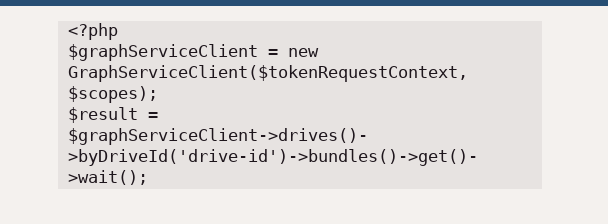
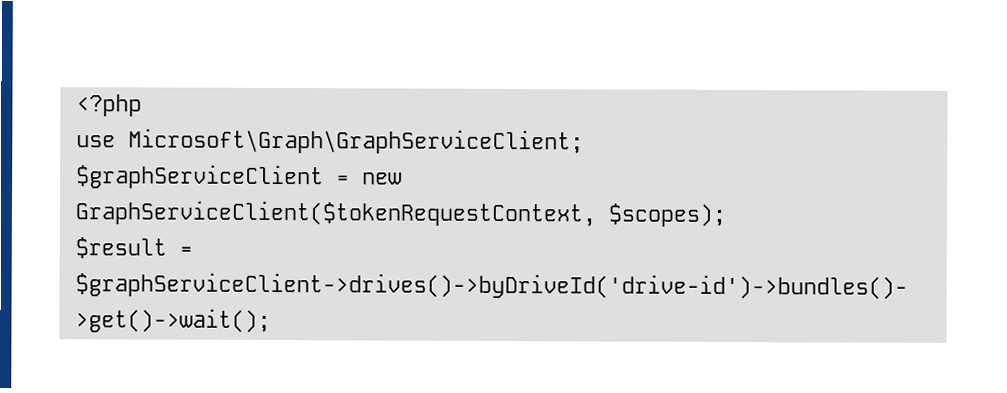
(119, 31) none -> [75,128,584,155] // use Microsoft\Graph\GraphServiceClient;

